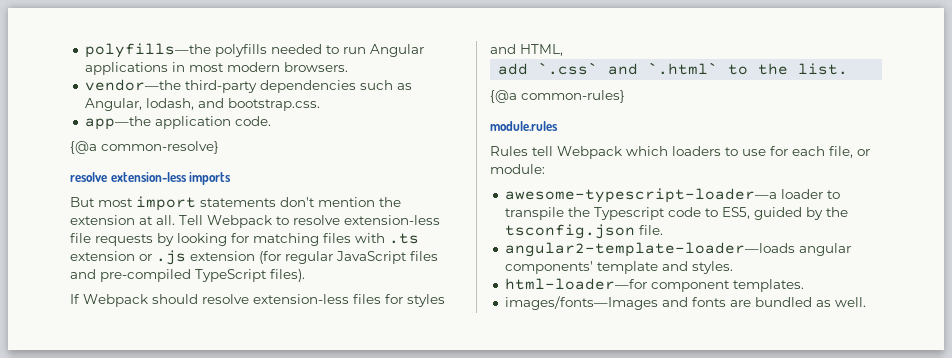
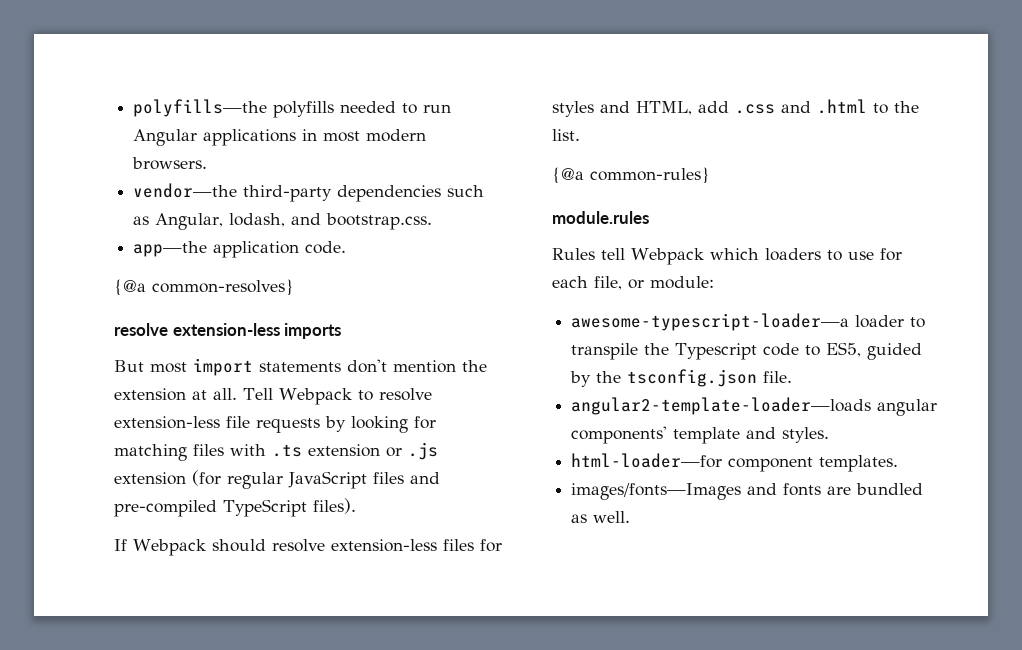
[101,141,219,154] common-resolve} -> [152,279,294,296] common-resolves}
[498,62,719,75] // add `.css` and `.html` -> [698,99,867,114] add .css and .html

